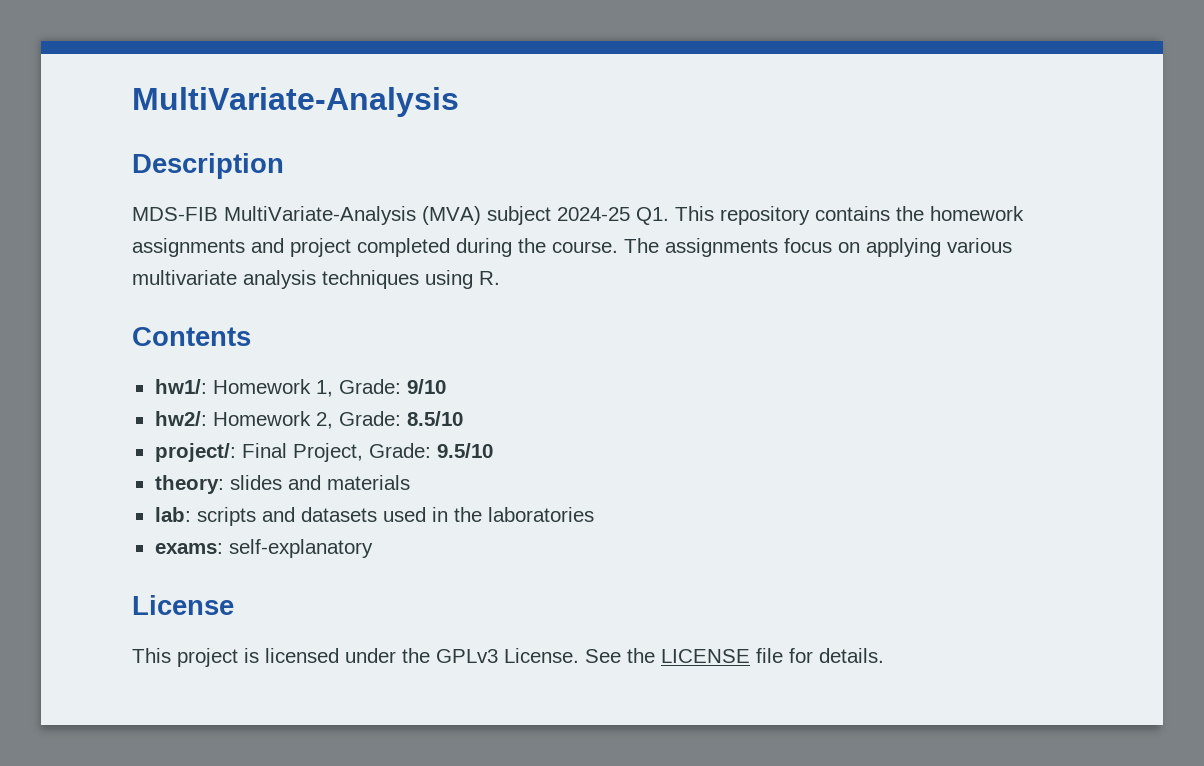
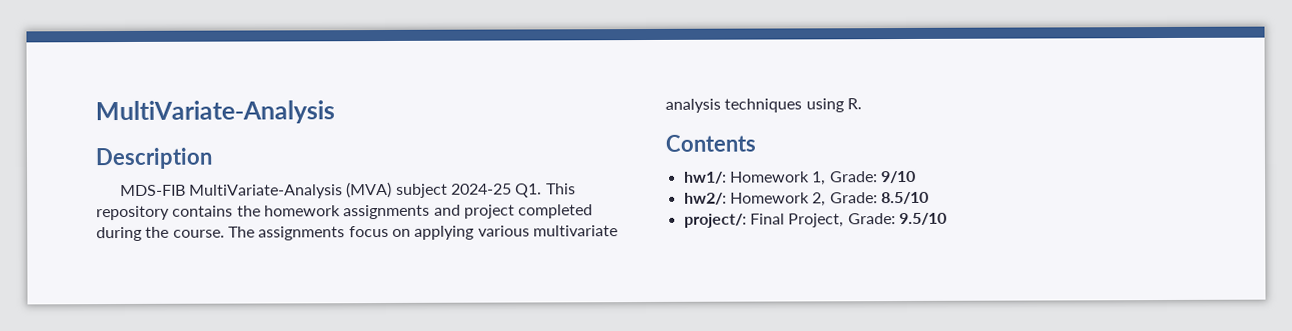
[154,475,410,494] [154,507,594,526] [154,539,373,558] [132,595,234,615] [132,648,884,667] // theory: slides and materials // lab: scripts and datasets used in the laboratories // exams: self-explanatory // License // This project is licensed under the GPLv3 License. See the LICENSE file for details. -> (947, 219) none

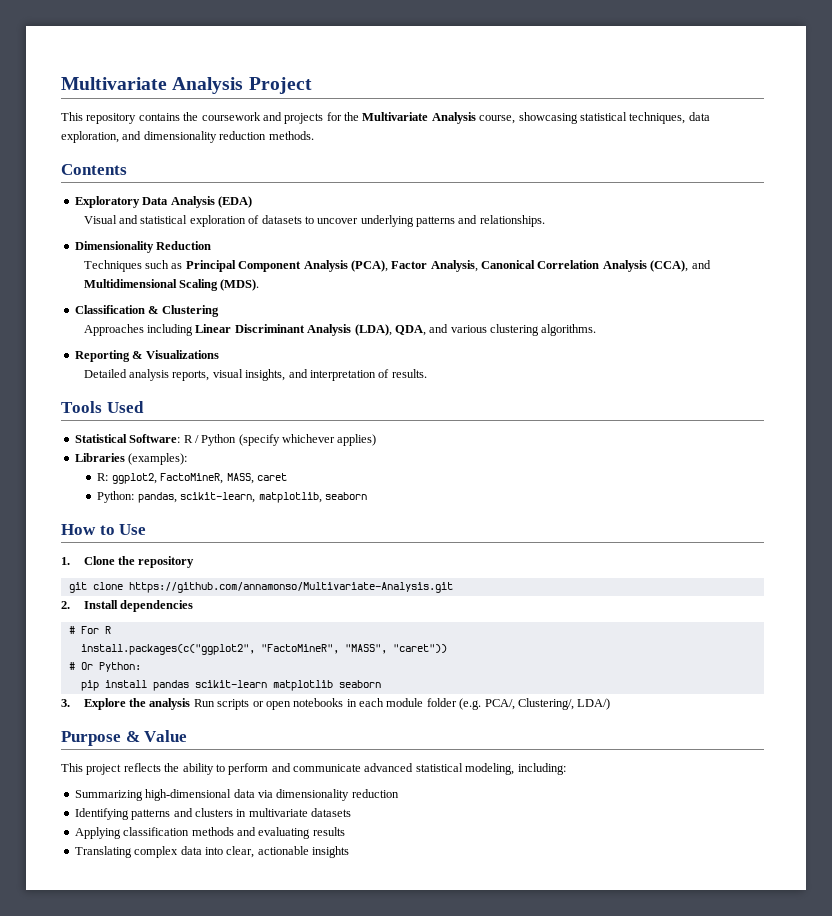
[95,100,335,125] [95,147,213,170] [119,181,576,199] [96,204,594,221] [96,225,618,242] [665,98,862,113] [665,134,756,152] [683,170,916,186] [683,191,929,207] [683,212,947,228] MultiVariate-Analysis // Description // MDS-FIB MultiVariate-Analysis (MVA) subject 2024-25 Q1. This repository contains the homework assignments and project completed during the course. The assignments focus on applying various multivariate analysis techniques using R. // Contents // hw1/: Homework 1, Grade: 9/10 // hw2/: Homework 2, Grade: 8.5/10 // project/: Final Project, Grade: 9.5/10 -> [61,77,312,94] [61,112,710,124] [61,131,314,143] [61,164,127,175] [74,196,252,208] [83,215,545,227] [74,241,212,253] [83,260,711,272] [83,279,260,291] [74,305,219,317] [83,324,597,336] [74,350,219,362] [83,369,427,381] [61,401,144,413] [74,434,377,446] [74,453,188,465] [97,473,287,484] [97,491,367,503] [61,524,147,535] [61,556,195,568] [68,582,453,593] [61,600,194,612] [68,626,111,634] [80,644,447,655] [68,662,141,672] [80,680,381,691] [61,698,611,710] [61,730,188,746] [61,763,566,775] [74,789,399,801] [74,808,351,820] [74,827,345,839] [74,846,349,858] Multivariate Analysis Project // This repository contains the coursework and projects for the Multivariate Analysis course, showcasing statistical techniques, data exploration, and dimensionality reduction methods. // Contents // Exploratory Data Analysis (EDA) // Visual and statistical exploration of datasets to uncover underlying patterns and relationships. // Dimensionality Reduction // Techniques such as Principal Component Analysis (PCA), Factor Analysis, Canonical Correlation Analysis (CCA), and Multidimensional Scaling (MDS). // Classification & Clustering // Approaches including Linear Discriminant Analysis (LDA), QDA, and various clustering algorithms. // Reporting & Visualizations // Detailed analysis reports, visual insights, and interpretation of results. // Tools Used // Statistical Software: R / Python (specify whichever applies) // Libraries (examples): // R: ggplot2, FactoMineR, MASS, caret // Python: pandas, scikit-learn, matplotlib, seaborn // How to Use // 1. Clone the repository // git clone https://github.com/annamonso/Multivariate-Analysis.git // 2. Install dependencies // # For R // install.packages(c("ggplot2", "FactoMineR", "MASS", "caret")) // # Or Python: // pip install pandas scikit-learn matplotlib seaborn // 3. Explore the analysis Run scripts or open notebooks in each module folder (e.g. PCA/, Clustering/, LDA/) // Purpose & Value // This project reflects the ability to perform and communicate advanced statistical modeling, including: // Summarizing high-dimensional data via dimensionality reduction // Identifying patterns and clusters in multivariate datasets // Applying classification methods and evaluating results // Translating complex data into clear, actionable insights

